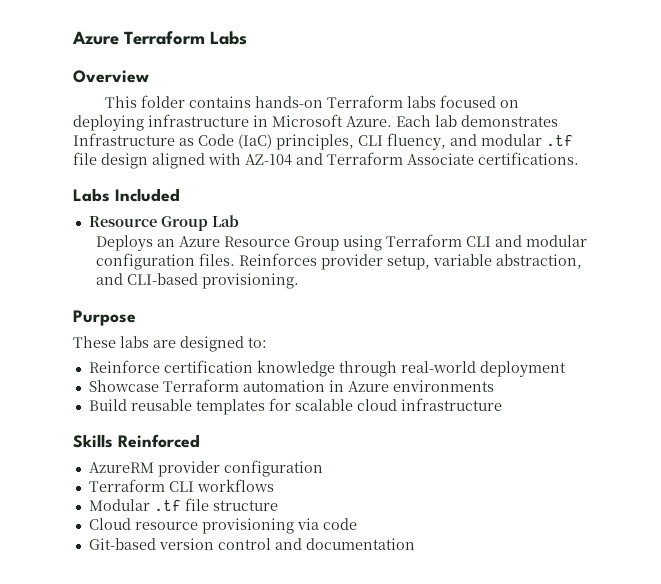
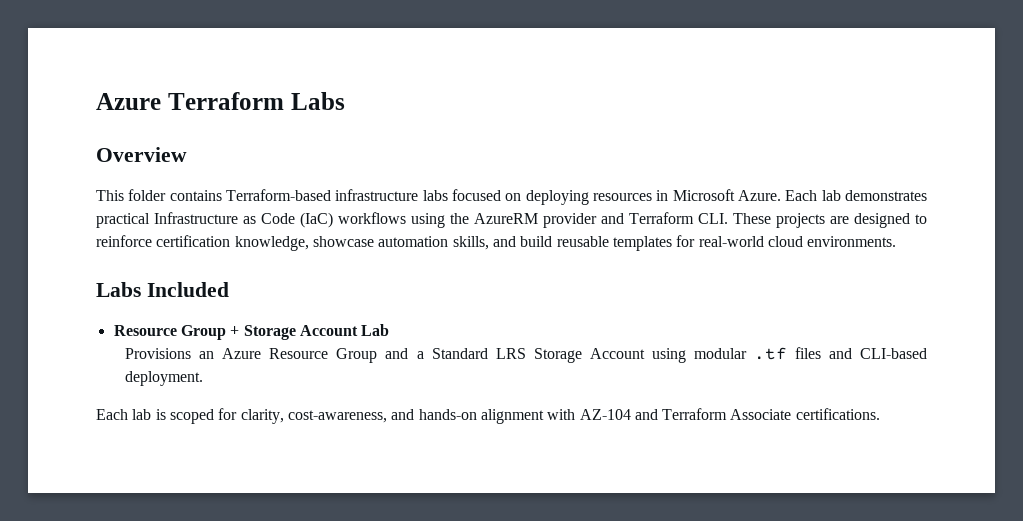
[254,95,403,108] hands-on Terraform -> [226,189,419,201] Terraform-based infrastructure
[148,114,249,127] infrastructure -> [593,193,652,201] resources
(558, 121) none -> [96,213,150,228] practical
[276,133,573,150] [73,152,205,169] principles, CLI fluency, and modular .tf file design aligned -> [338,212,927,228] [96,235,897,251] [96,282,229,297] [113,324,390,340] [125,347,928,363] [125,371,204,386] [96,408,544,424] workflows using the AzureRM provider and Terraform CLI. These projects are designed to reinforce certification knowledge, showcase automation skills, and build reusable templates for real-world cloud environments. // Labs Included // Resource Group + Storage Account Lab // Provisions an Azure Resource Group and a Standard LRS Storage Account using modular .tf files and CLI-based deployment. // Each lab is scoped for clarity, cost-awareness, and hands-on alignment
[73,188,180,202] [88,215,239,231] [96,234,588,251] [96,253,583,270] [96,273,300,289] [73,310,136,326] [73,336,267,352] [88,360,566,377] [88,379,494,392] [88,398,502,415] [73,434,200,448] [88,460,323,477] [88,479,274,492] [88,498,278,511] [88,518,357,534] [88,538,415,550] // Labs Included // Resource Group Lab // Deploys an Azure Resource Group using Terraform CLI and modular configuration files. Reinforces provider setup, variable abstraction, and CLI-based provisioning. // Purpose // These labs are designed to: // Reinforce certification knowledge through real-world deployment // Showcase Terraform automation in Azure environments // Build reusable templates for scalable cloud infrastructure // Skills Reinforced // AzureRM provider configuration // Terraform CLI workflows // Modular .tf file structure // Cloud resource provisioning via code // Git-based version control and documentation -> (880, 414) none

